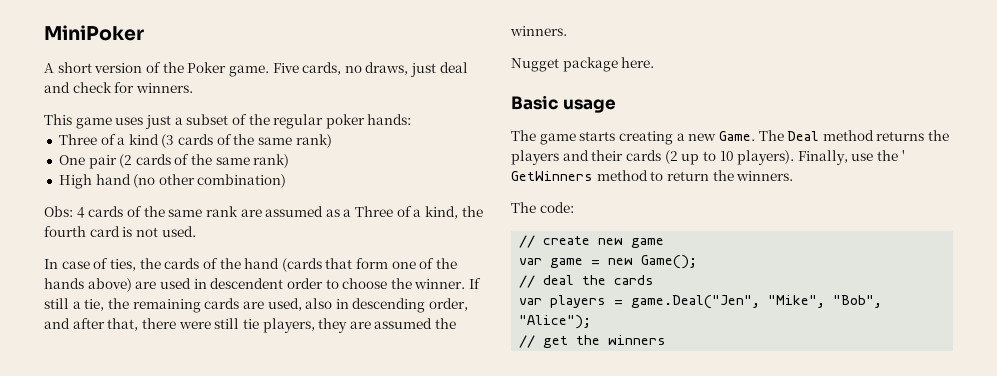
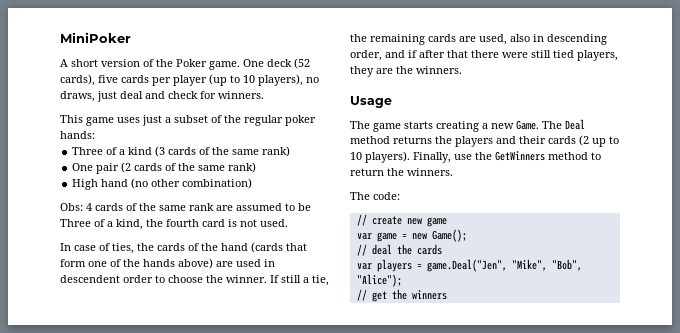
[272,62,342,75] Five cards, -> [243,58,310,69] [60,74,303,86] One deck (52 cards), five cards per player (up to 10 players),
[325,209,352,217] as a -> [285,203,311,211] to be
[72,318,139,331] after that, -> [408,50,468,58] if after that
[242,319,259,329] tie -> [553,50,574,58] tied
[374,318,457,329] [510,26,567,36] [511,57,655,72] [511,95,616,113] assumed the winners. // Nugget package here. // Basic usage -> [396,66,462,74] [350,96,392,108] the winners. // Usage
[901,150,905,161] ' -> (492, 156) none

